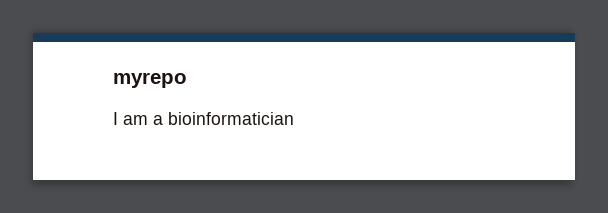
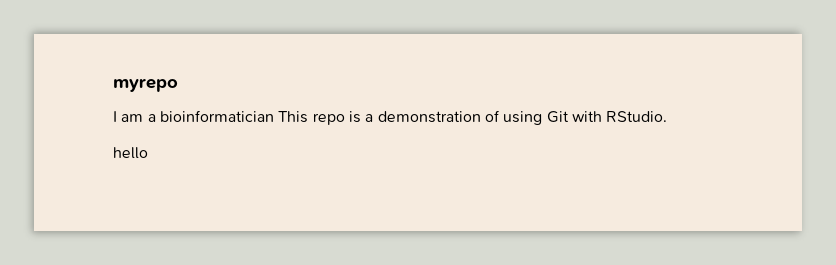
(294, 118) none -> [278,110,668,125] [113,147,148,159] This repo is a demonstration of using Git with RStudio. // hello

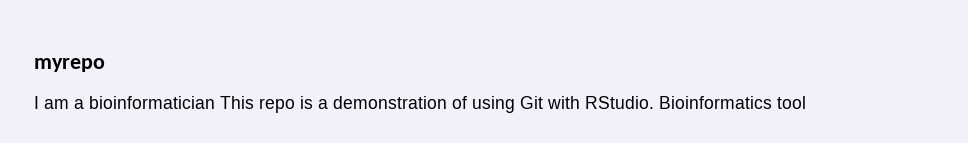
[113,147,148,159] // hello -> [659,96,806,109] Bioinformatics tool

